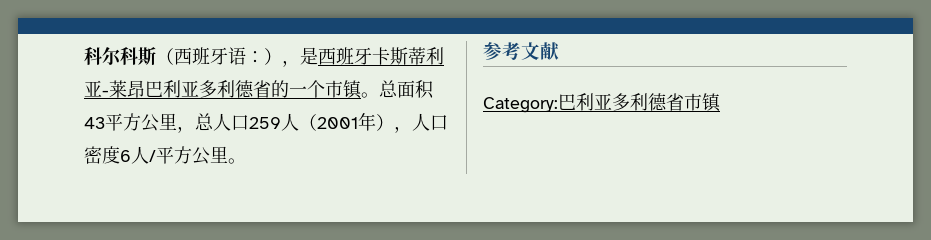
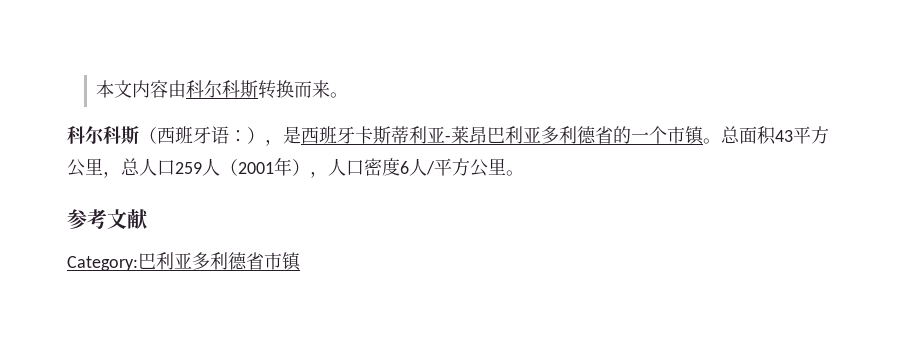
(84, 56) none -> [96,80,349,99] 本文内容由科尔科斯转换而来。 //

